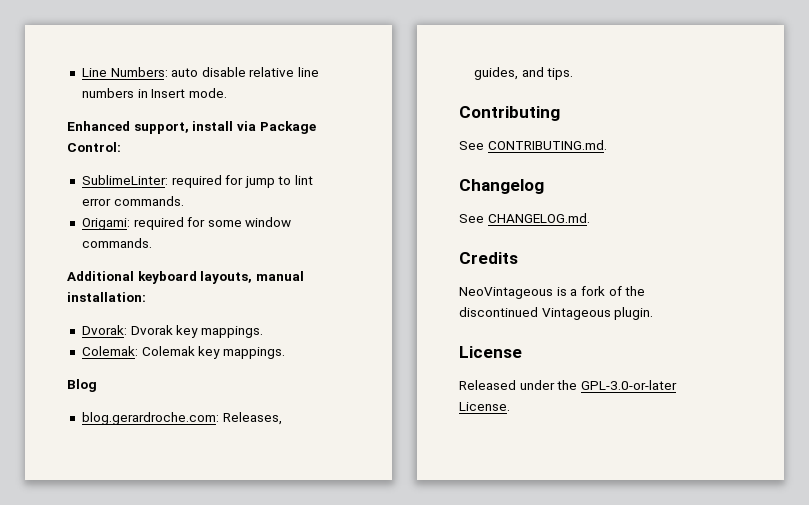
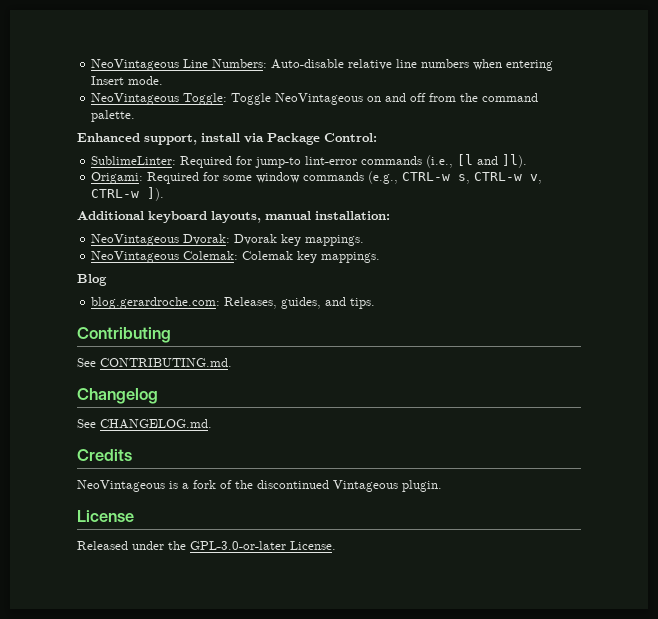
(81, 72) none -> [91,59,180,71] NeoVintageous
[171,67,246,77] auto disable -> [271,59,345,69] Auto-disable
[137,89,148,98] in -> [473,59,554,71] when entering
(227, 93) none -> [91,93,539,105] [91,110,136,122] // NeoVintageous Toggle: Toggle NeoVintageous on and off from the command palette.
[171,175,314,188] [81,196,184,206] required for jump to lint error commands. -> [180,154,528,168] Required for jump-to lint-error commands (i.e., [l and ]l).
[133,217,184,230] required -> [147,172,200,184] Required
[81,238,152,248] commands. -> [303,171,543,184] [91,187,165,201] commands (e.g., CTRL-w s, CTRL-w v, CTRL-w ]).
(146, 297) none -> [91,234,180,246] NeoVintageous
(263, 332) none -> [91,251,180,263] NeoVintageous

